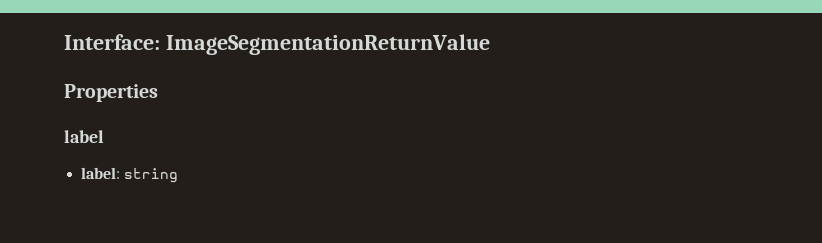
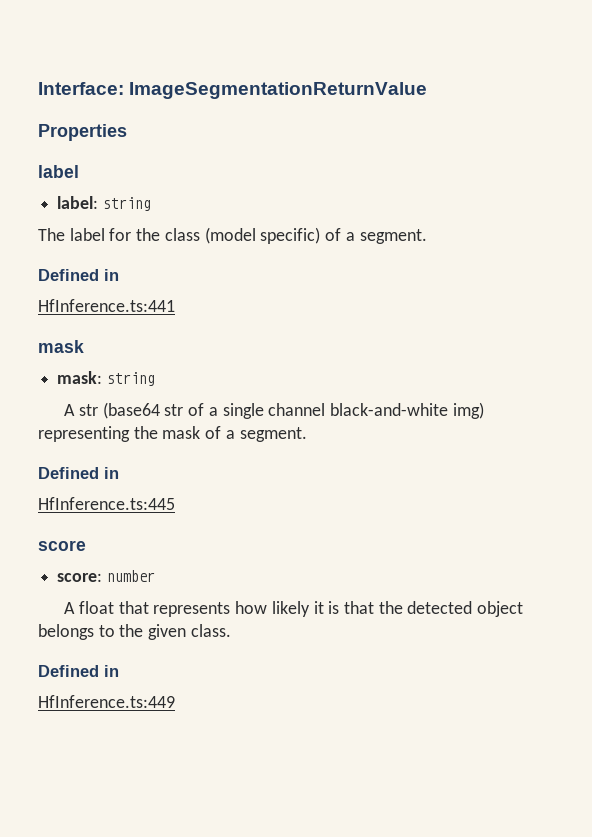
(179, 175) none -> [38,227,427,244] [38,269,119,281] [38,299,175,312] [38,340,84,353] [57,371,155,386] [64,402,484,419] [38,426,307,442] [38,467,119,479] [38,497,175,510] [38,540,86,551] [57,570,155,582] [64,601,524,617] [38,624,231,640] [38,665,119,677] [38,695,175,708] // The label for the class (model specific) of a segment. // Defined in // HfInference.ts:441 // mask // mask: string // A str (base64 str of a single channel black-and-white img) representing the mask of a segment. // Defined in // HfInference.ts:445 // score // score: number // A float that represents how likely it is that the detected object belongs to the given class. // Defined in // HfInference.ts:449

